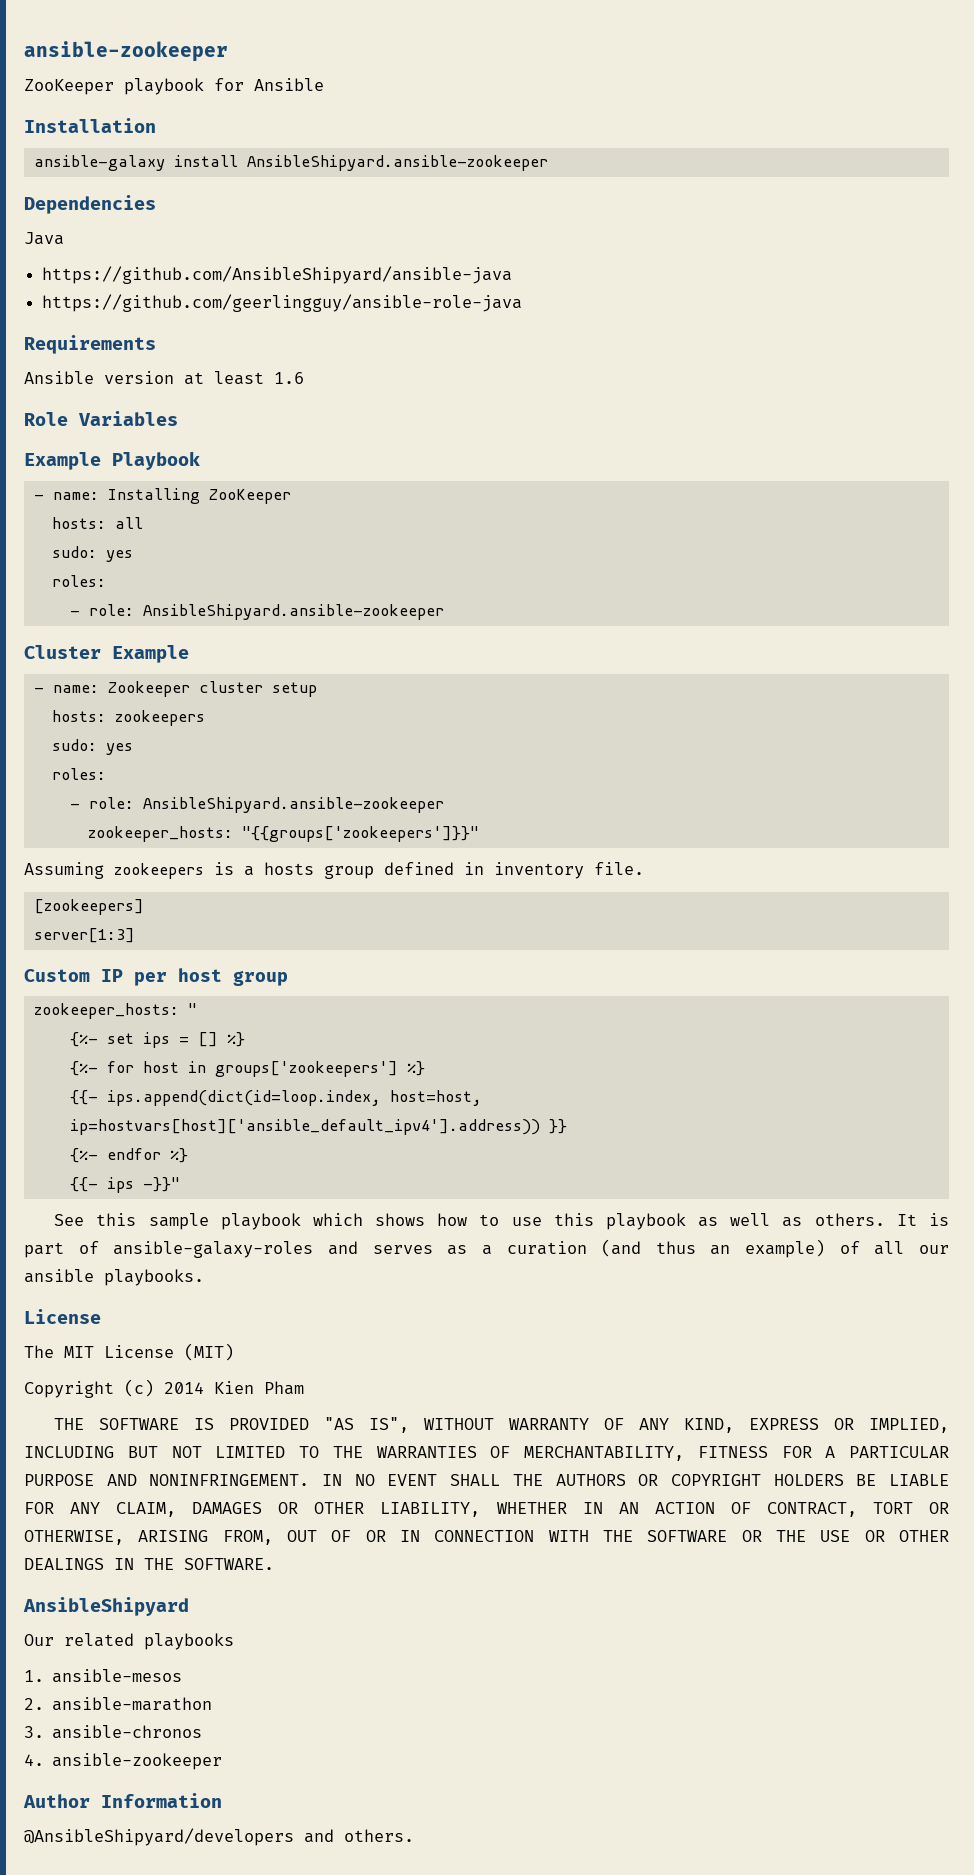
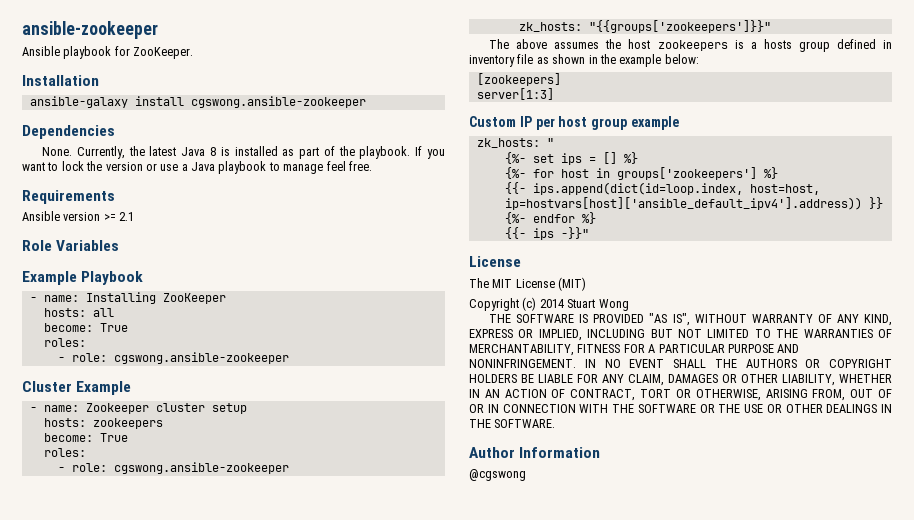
[24,41,228,62] [24,79,114,95] ansible-zookeeper // ZooKeeper -> [22,21,158,39] [22,46,60,56] ansible-zookeeper // Ansible
[254,78,324,91] Ansible -> [133,47,194,59] ZooKeeper.
[246,155,548,171] AnsibleShipyard.ansible-zookeeper -> [190,96,366,108] cgswong.ansible-zookeeper
[24,232,64,245] [42,266,513,284] [42,294,523,312] Java // https://github.com/AnsibleShipyard/ansible-java // https://github.com/geerlingguy/ansible-role-java -> [42,146,445,159] [22,161,372,174] None. Currently, the latest Java 8 is installed as part of the playbook. If you want to lock the version or use a Java playbook to manage feel free.
[184,371,304,385] at least 1.6 -> [103,212,135,221] >= 2.1
[51,546,133,562] [51,575,106,587] [69,604,444,620] sudo: yes // roles: // - role: AnsibleShipyard.ansible-zookeeper -> [43,323,128,332] [43,338,86,347] [57,352,289,364] become: True // roles: // - role: cgswong.ansible-zookeeper
[51,739,133,755] [51,768,106,780] [69,797,444,813] [87,826,233,842] sudo: yes // roles: // - role: AnsibleShipyard.ansible-zookeeper // zookeeper_hosts: -> [43,433,128,442] [43,448,86,457] [57,462,289,474] [518,22,582,32] become: True // roles: // - role: cgswong.ansible-zookeeper // zk_hosts:
[24,862,104,879] Assuming -> [489,39,651,49] The above assumes the host
[594,862,644,875] file. -> [517,54,699,67] file as shown in the example below:
[33,1003,179,1019] // zookeeper_hosts: -> [630,116,679,130] [476,138,540,148] example // zk_hosts:
[54,1213,950,1230] [24,1239,949,1258] [24,1269,204,1286] // See this sample playbook which shows how to use this playbook as well as others. It is part of ansible-galaxy-roles and serves as a curation (and thus an example) of all our ansible playbooks. -> (589, 233) none
[214,1381,304,1395] Kien Pham -> [567,299,629,311] Stuart Wong
[23,1597,189,1616] [24,1633,234,1650] [24,1669,183,1683] [24,1697,213,1711] [24,1725,203,1739] [24,1753,223,1770] // AnsibleShipyard // Our related playbooks // 1. ansible-mesos // 2. ansible-marathon // 3. ansible-chronos // 4. ansible-zookeeper -> (556, 423) none
[24,1828,414,1846] @AnsibleShipyard/developers and others. -> [469,469,526,481] @cgswong

